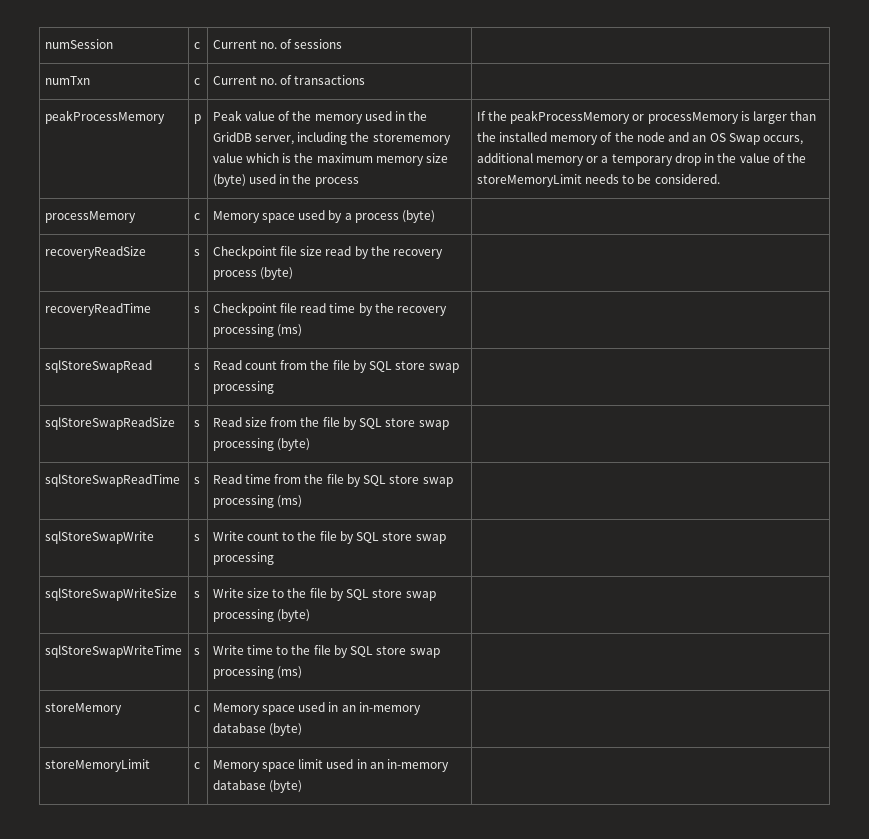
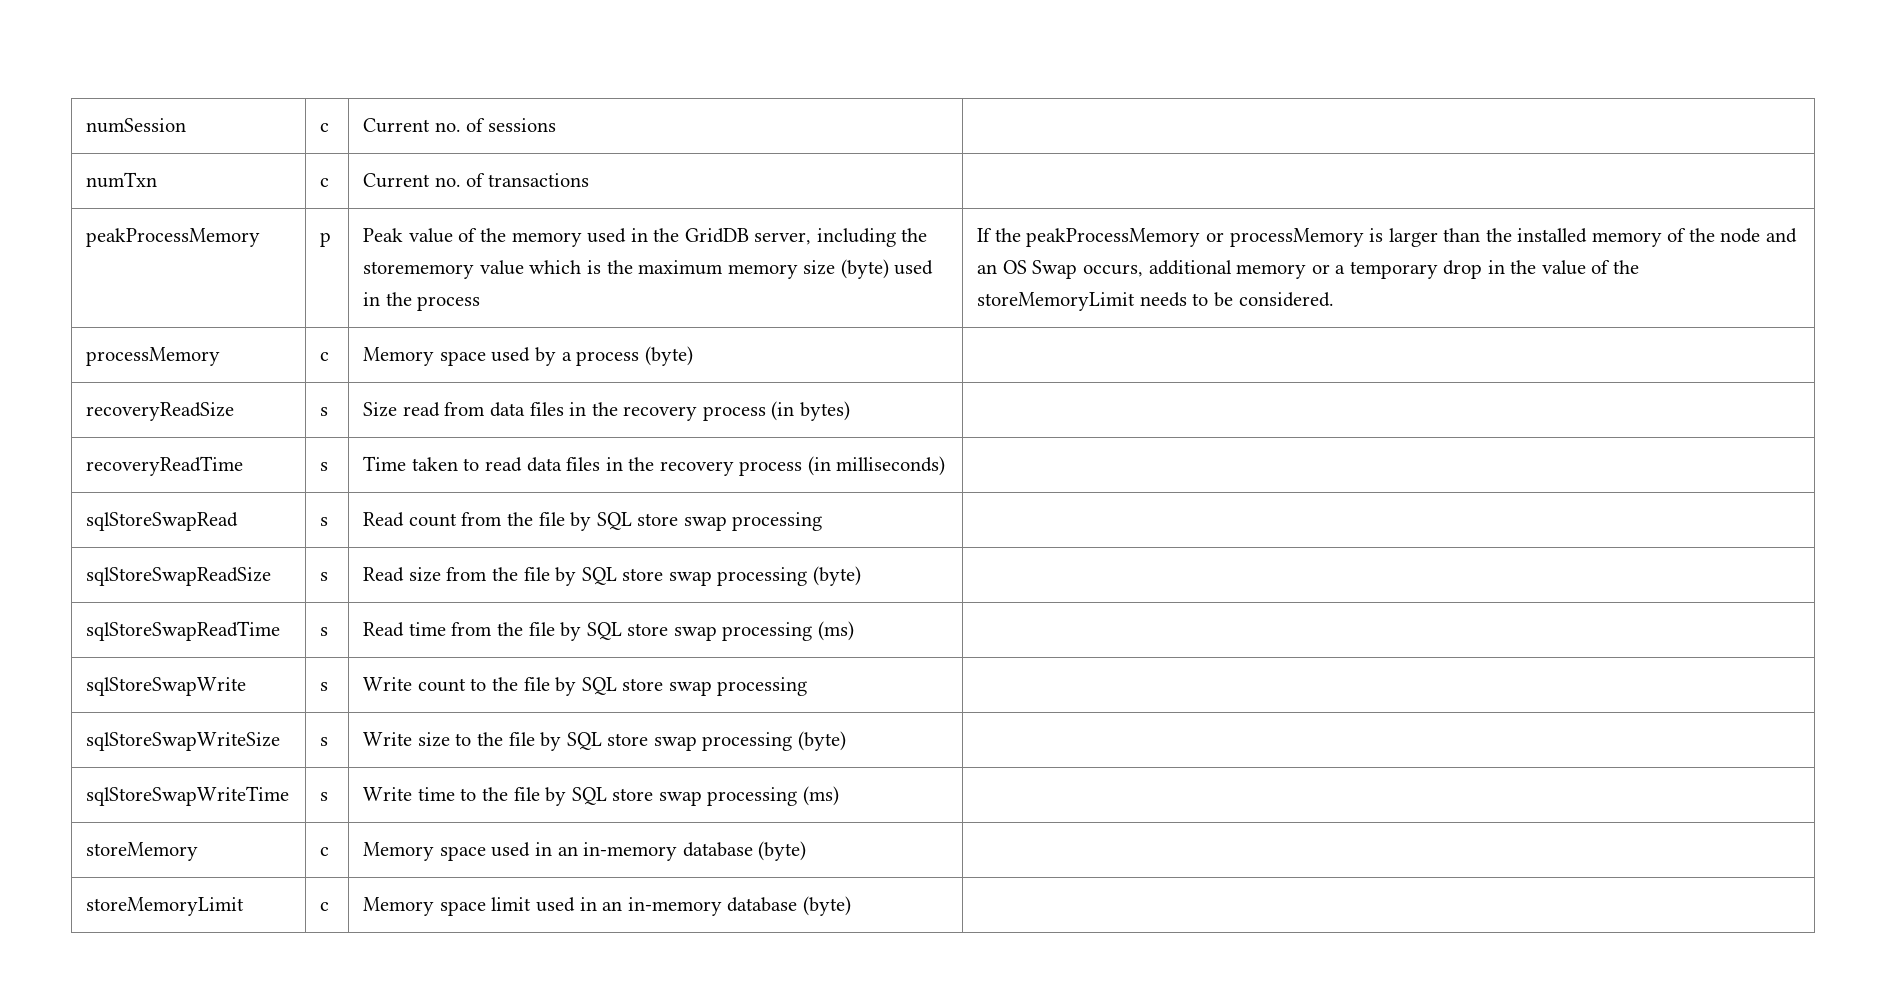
[212,245,444,259] [212,267,293,280] Checkpoint file size read by the recovery process (byte) -> [363,401,850,421] Size read from data files in the recovery process (in bytes)
[212,302,448,316] [212,324,302,337] Checkpoint file read time by the recovery processing (ms) -> [363,456,946,476] Time taken to read data files in the recovery process (in milliseconds)

